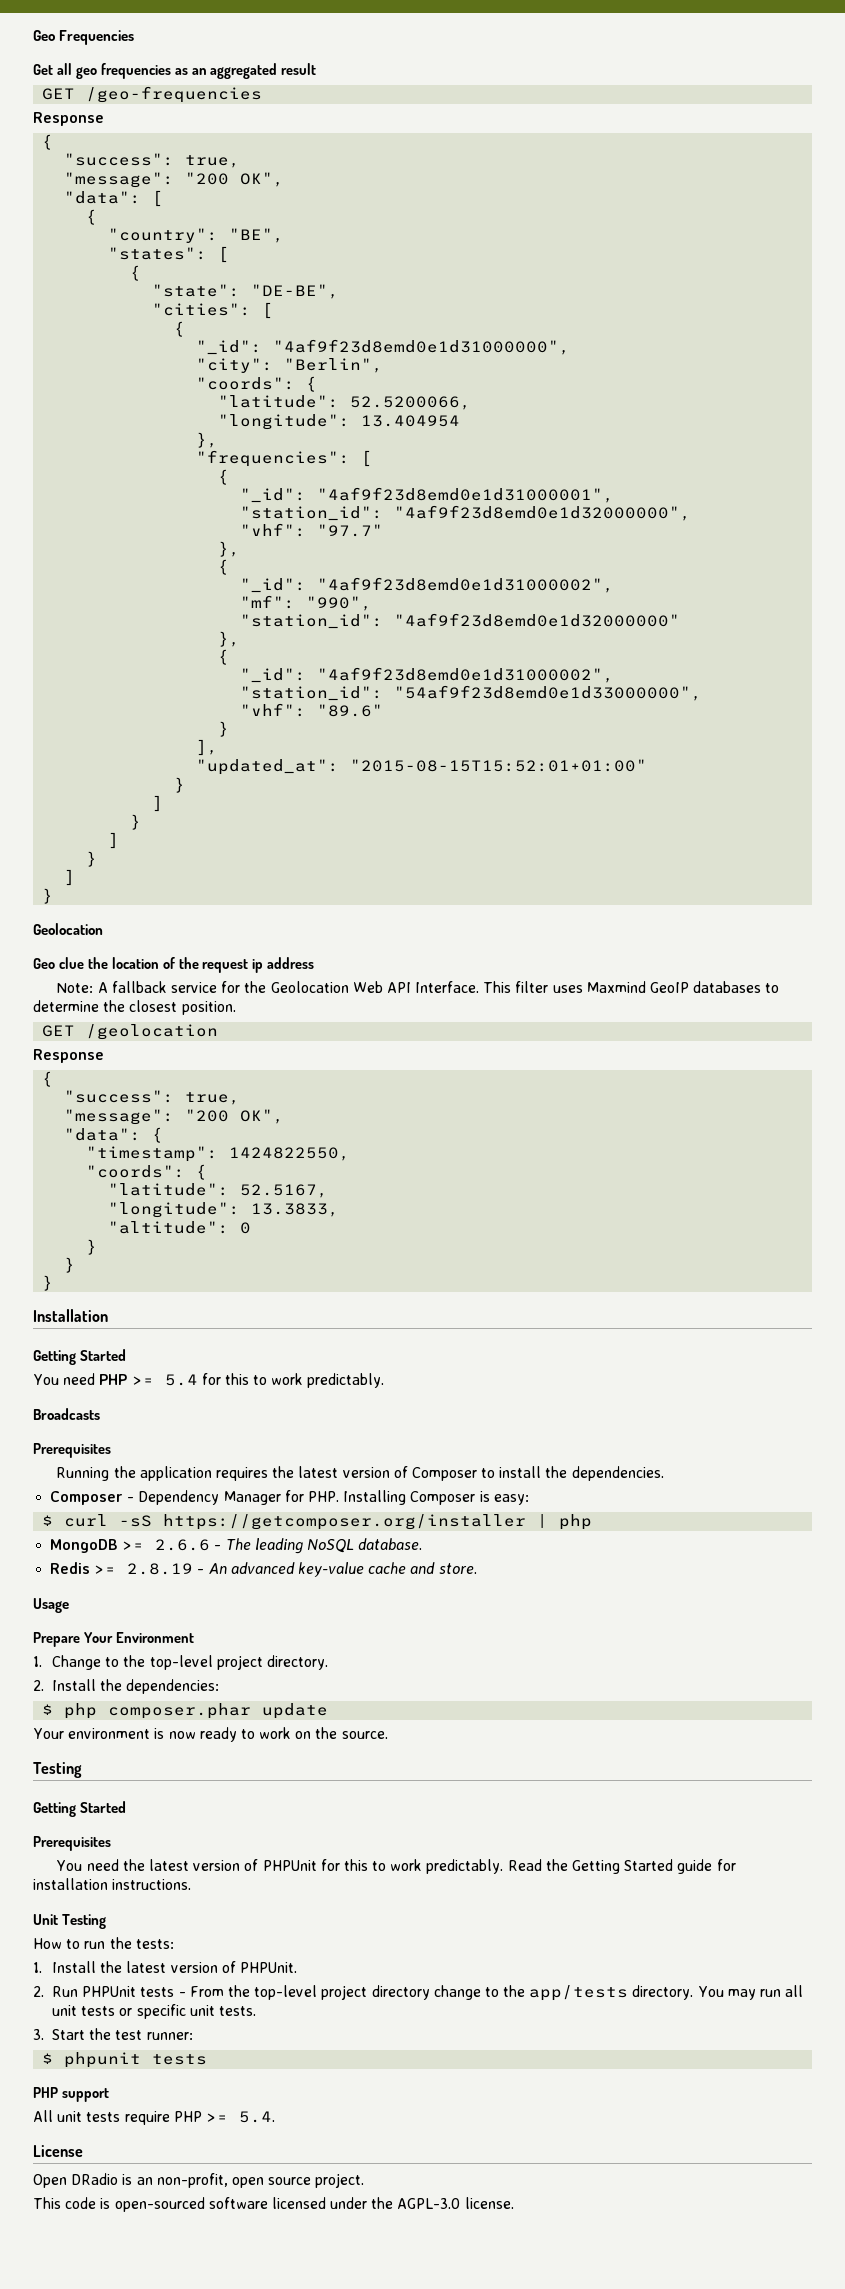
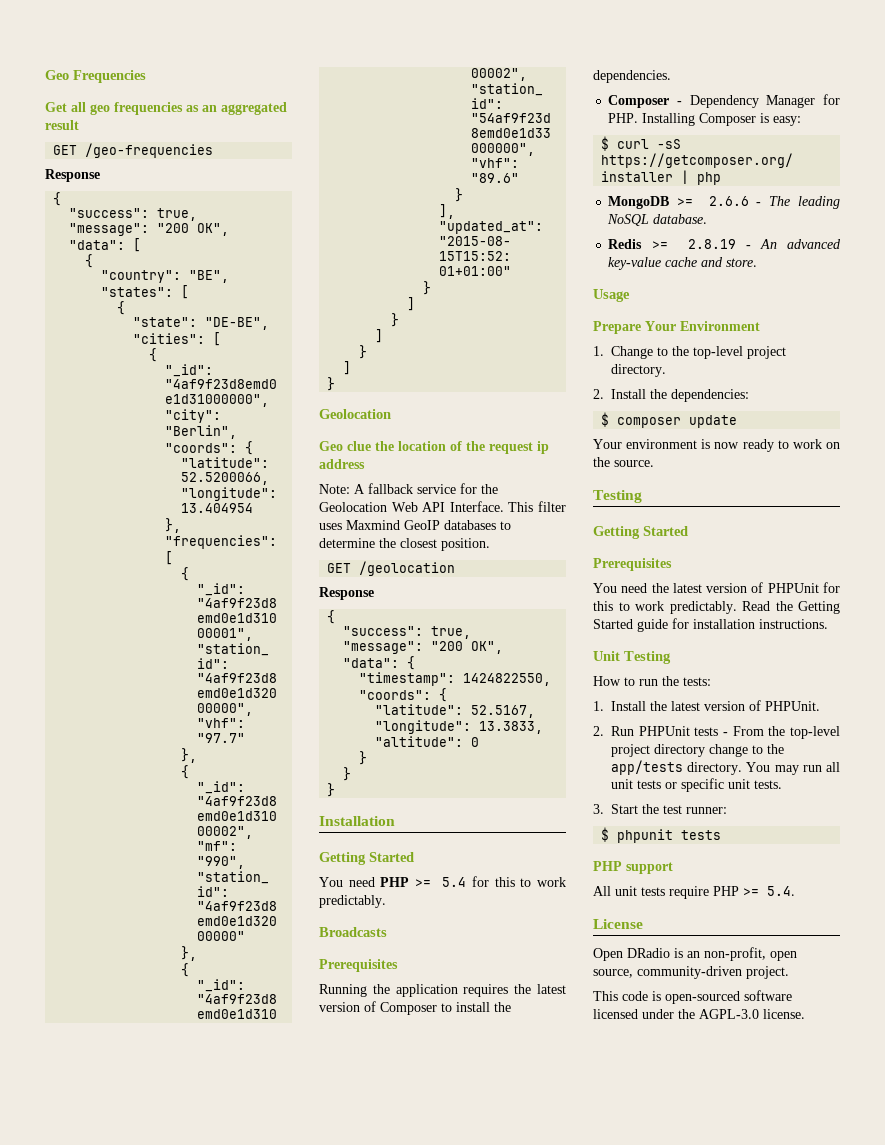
[64,1703,252,1719] php composer.phar -> [617,417,682,428] composer
[268,2177,312,2185] source -> [593,966,742,979] source, community-driven

